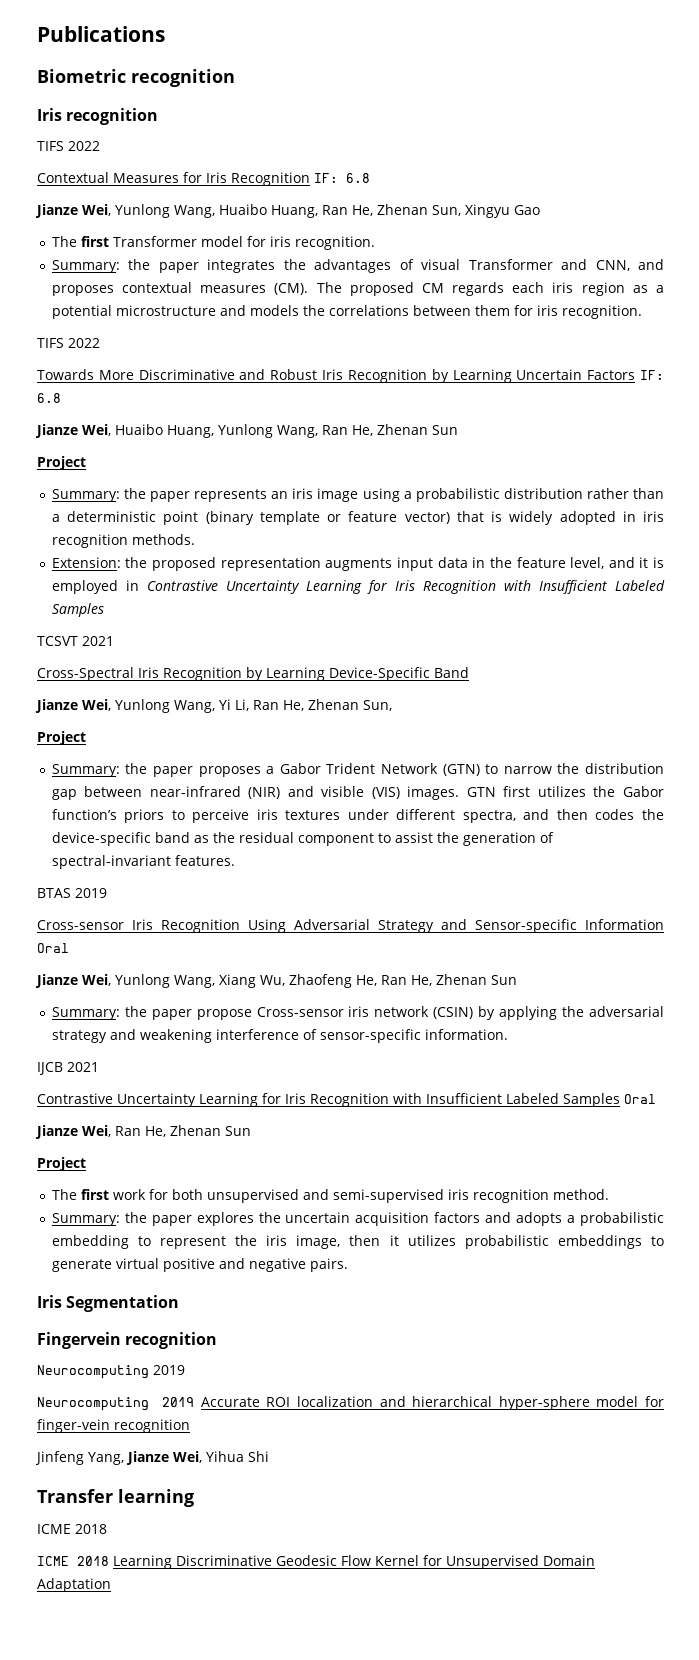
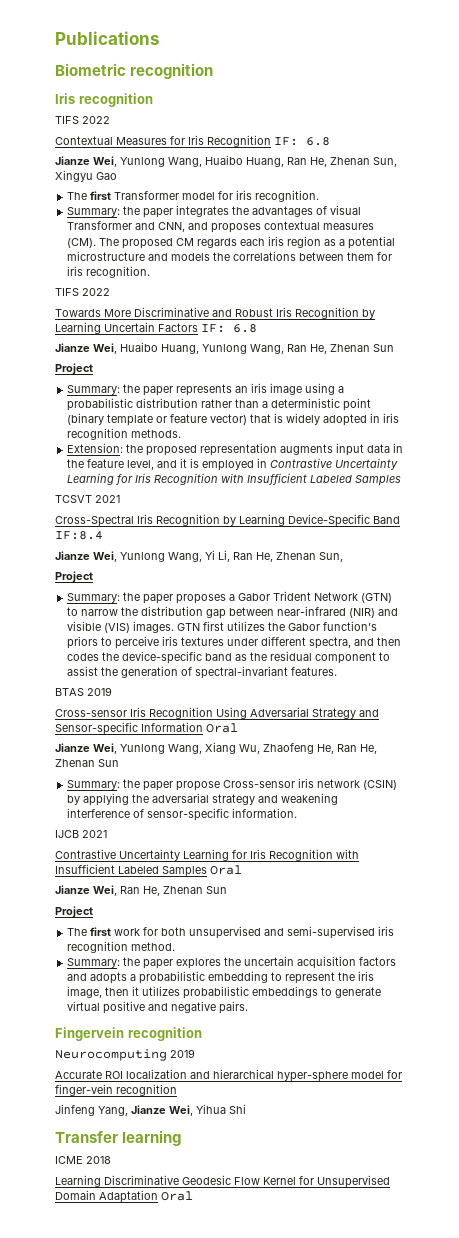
(469, 672) none -> [55,531,103,540] IF:8.4
[37,1295,180,1312] // Iris Segmentation -> (249, 1007) none
[37,1397,195,1411] Neurocomputing 2019 -> (195, 1053) none
[37,1556,109,1566] ICME 2018 -> (111, 1160) none
(111, 1585) none -> [161,1191,193,1201] Oral

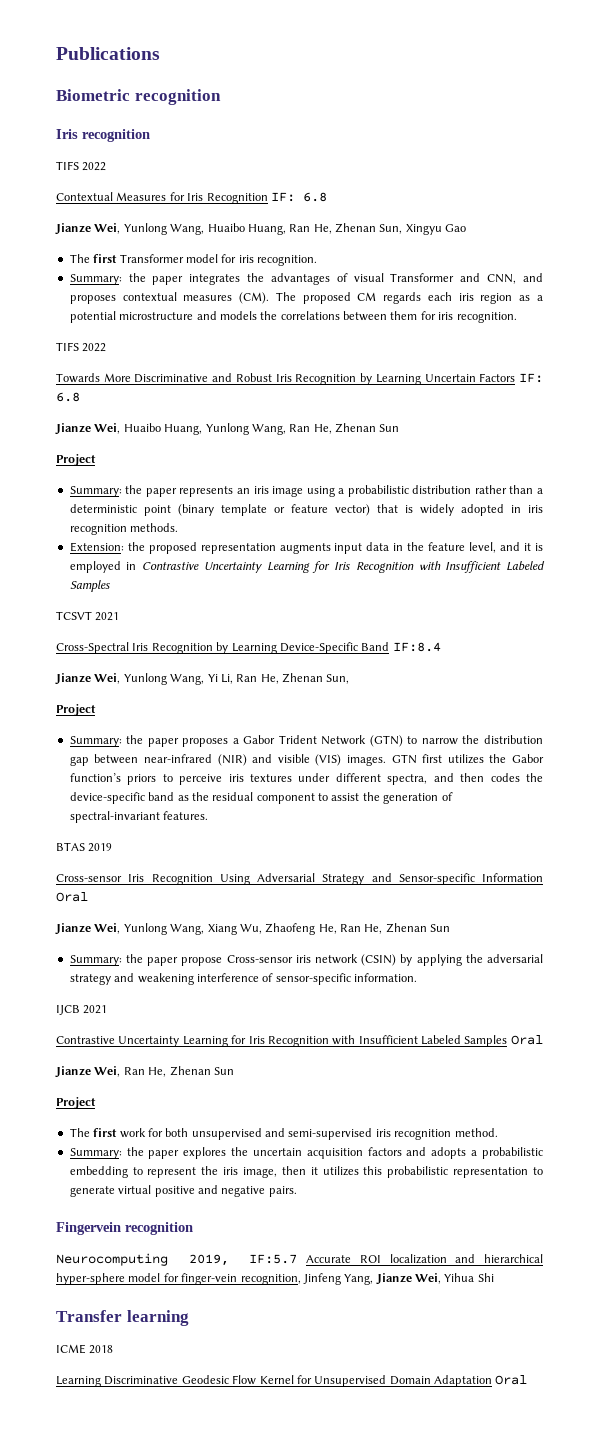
[183,986,319,999] probabilistic embeddings -> [363,1166,529,1178] this probabilistic representation
[170,1049,195,1058] 2019 // -> [188,1254,298,1266] 2019, IF:5.7
[116,1084,177,1096] recognition // -> [240,1274,301,1285] recognition,

